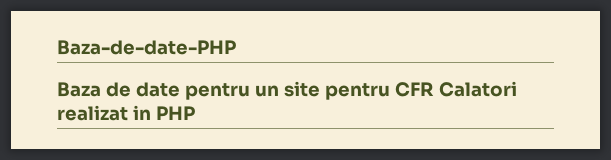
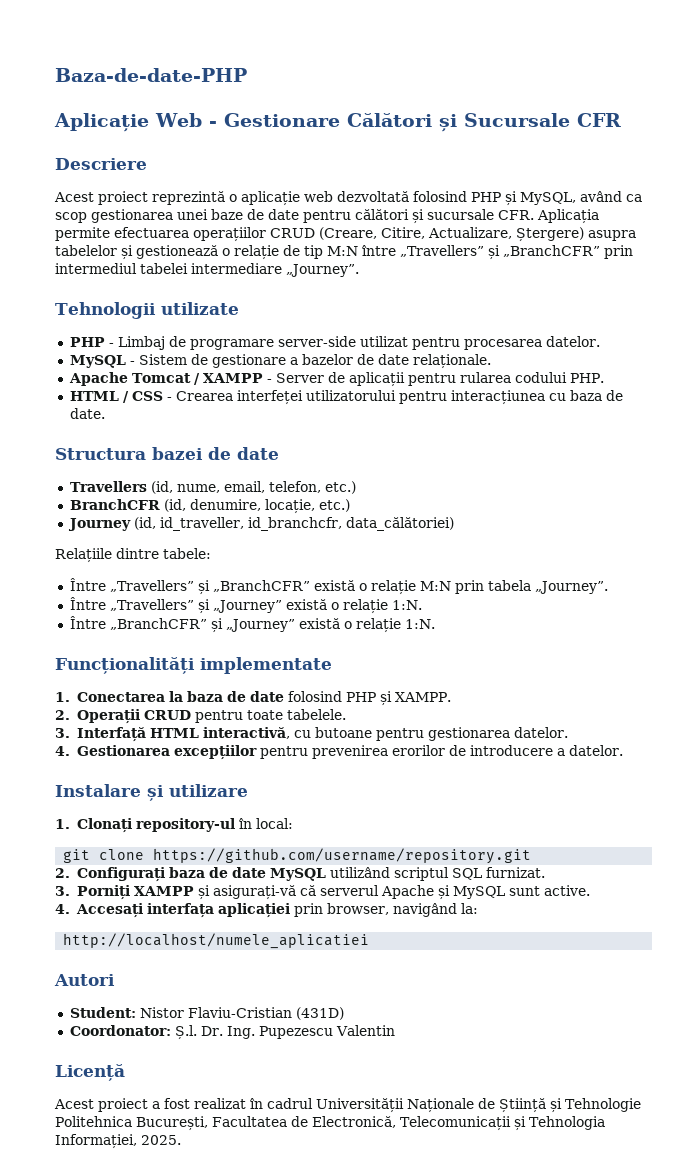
[57,81,517,100] [57,105,195,121] Baza de date pentru un site pentru CFR Calatori realizat in PHP -> [54,113,621,132] [55,158,147,170] [54,191,642,206] [55,209,599,224] [55,227,636,242] [55,245,633,260] [55,263,359,277] [55,302,239,319] [69,336,600,350] [69,354,491,369] [68,372,604,387] [69,390,623,405] [69,408,105,419] [55,447,279,460] [69,481,356,494] [69,499,350,514] [67,517,454,531] [55,548,211,563] [69,578,608,595] [69,597,422,614] [69,616,435,633] [55,657,332,674] [55,691,451,706] [55,709,346,724] [55,727,568,742] [55,745,623,760] [55,784,248,801] [55,818,293,833] [63,848,532,864] [55,867,545,882] [55,885,590,900] [55,903,478,918] [63,933,370,949] [54,974,115,986] [69,1007,344,1020] [69,1025,395,1040] [55,1064,125,1081] [54,1098,641,1113] [55,1116,605,1131] [55,1134,181,1149] Aplicație Web - Gestionare Călători și Sucursale CFR // Descriere // Acest proiect reprezintă o aplicație web dezvoltată folosind PHP și MySQL, având ca scop gestionarea unei baze de date pentru călători și sucursale CFR. Aplicația permite efectuarea operațiilor CRUD (Creare, Citire, Actualizare, Ștergere) asupra tabelelor și gestionează o relație de tip M:N între „Travellers” și „BranchCFR” prin intermediul tabelei intermediare „Journey”. // Tehnologii utilizate // PHP - Limbaj de programare server-side utilizat pentru procesarea datelor. // MySQL - Sistem de gestionare a bazelor de date relaționale. // Apache Tomcat / XAMPP - Server de aplicații pentru rularea codului PHP. // HTML / CSS - Crearea interfeței utilizatorului pentru interacțiunea cu baza de date. // Structura bazei de date // Travellers (id, nume, email, telefon, etc.) // BranchCFR (id, denumire, locație, etc.) // Journey (id, id_traveller, id_branchcfr, data_călătoriei) // Relațiile dintre tabele: // Între „Travellers” și „BranchCFR” există o relație M:N prin tabela „Journey”. // Între „Travellers” și „Journey” există o relație 1:N. // Între „BranchCFR” și „Journey” există o relație 1:N. // Funcționalități implementate // 1. Conectarea la baza de date folosind PHP și XAMPP. // 2. Operații CRUD pentru toate tabelele. // 3. Interfață HTML interactivă, cu butoane pentru gestionarea datelor. // 4. Gestionarea excepțiilor pentru prevenirea erorilor de introducere a datelor. // Instalare și utilizare // 1. Clonați repository-ul în local: // git clone https://github.com/username/repository.git // 2. Configurați baza de date MySQL utilizând scriptul SQL furnizat. // 3. Porniți XAMPP și asigurați-vă că serverul Apache și MySQL sunt active. // 4. Accesați interfața aplicației prin browser, navigând la: // http://localhost/numele_aplicatiei // Autori // Student: Nistor Flaviu-Cristian (431D) // Coordonator: Ș.l. Dr. Ing. Pupezescu Valentin // Licență // Acest proiect a fost realizat în cadrul Universității Naționale de Știință și Tehnologie Politehnica București, Facultatea de Electronică, Telecomunicații și Tehnologia Informației, 2025.

